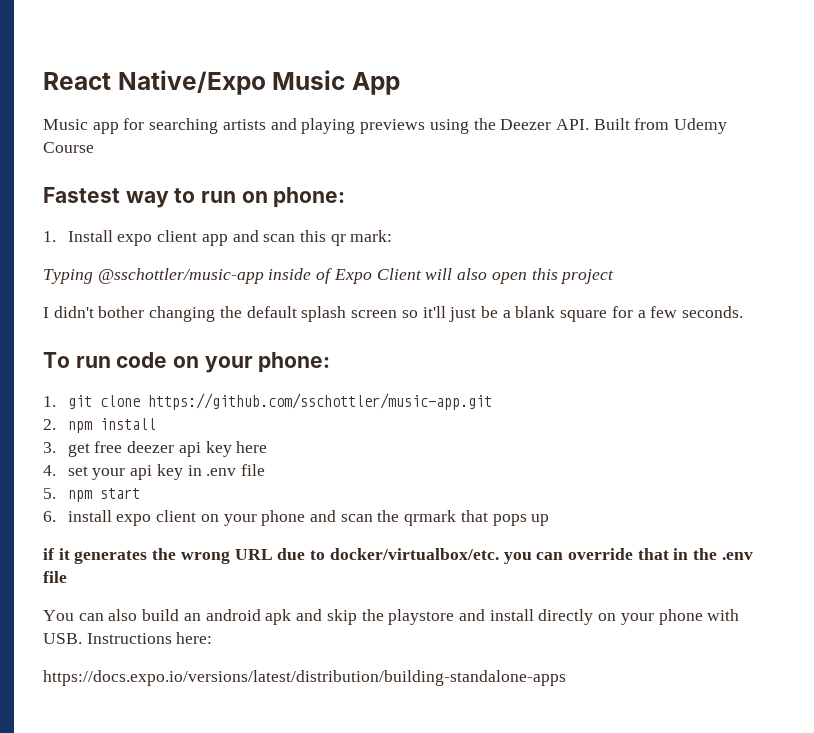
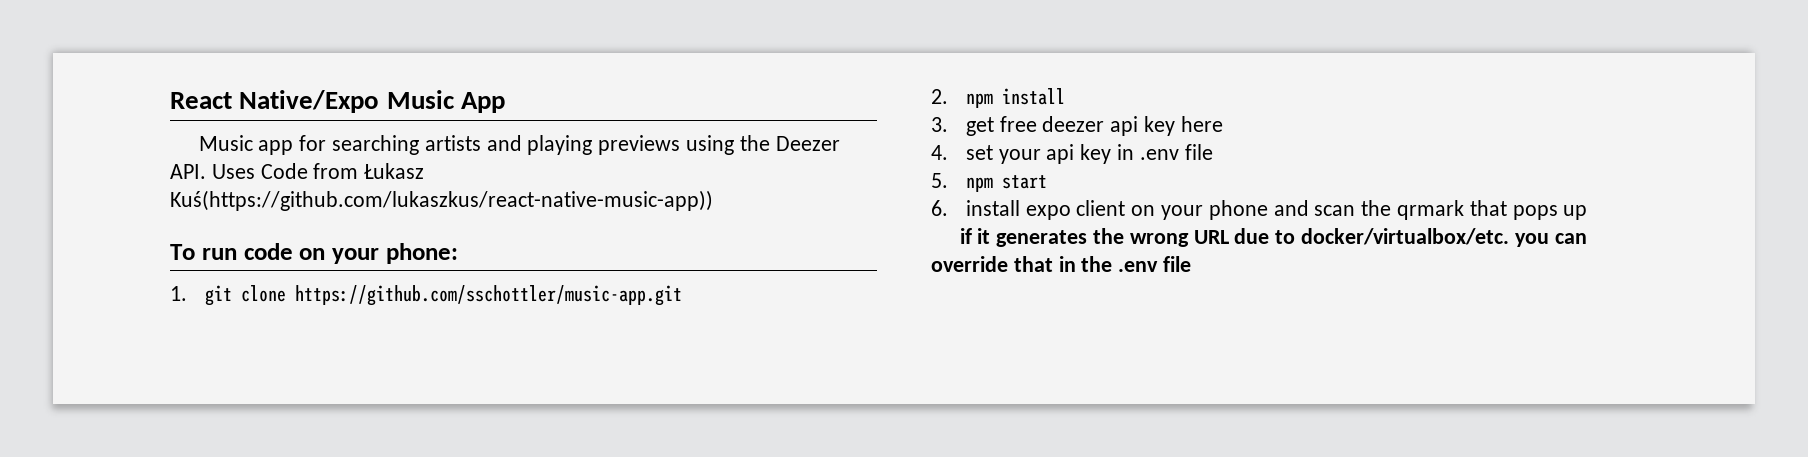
[593,118,728,134] [43,142,94,153] [43,187,346,208] [43,230,393,246] [43,268,615,284] [43,306,744,322] Built from Udemy Course // Fastest way to run on phone: // 1. Install expo client app and scan this qr mark: // Typing @sschottler/music-app inside of Expo Client will also open this project // I didn't bother changing the default splash screen so it'll just be a blank square for a few seconds. -> [211,163,425,179] [170,190,713,211] Uses Code from Łukasz Kuś(https://github.com/lukaszkus/react-native-music-app))
[43,609,740,625] [43,632,213,644] [43,670,566,686] // You can also build an android apk and skip the playstore and install directly on your phone with USB. Instructions here: // https://docs.expo.io/versions/latest/distribution/building-standalone-apps -> (1192, 264) none

